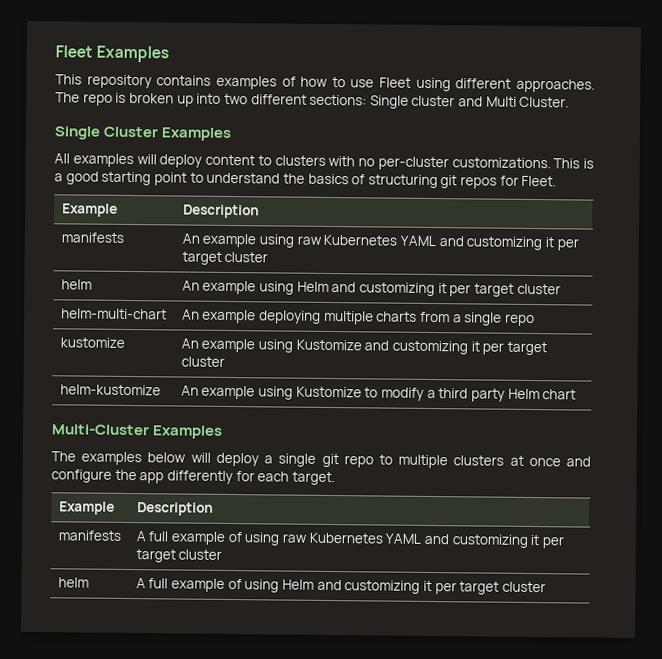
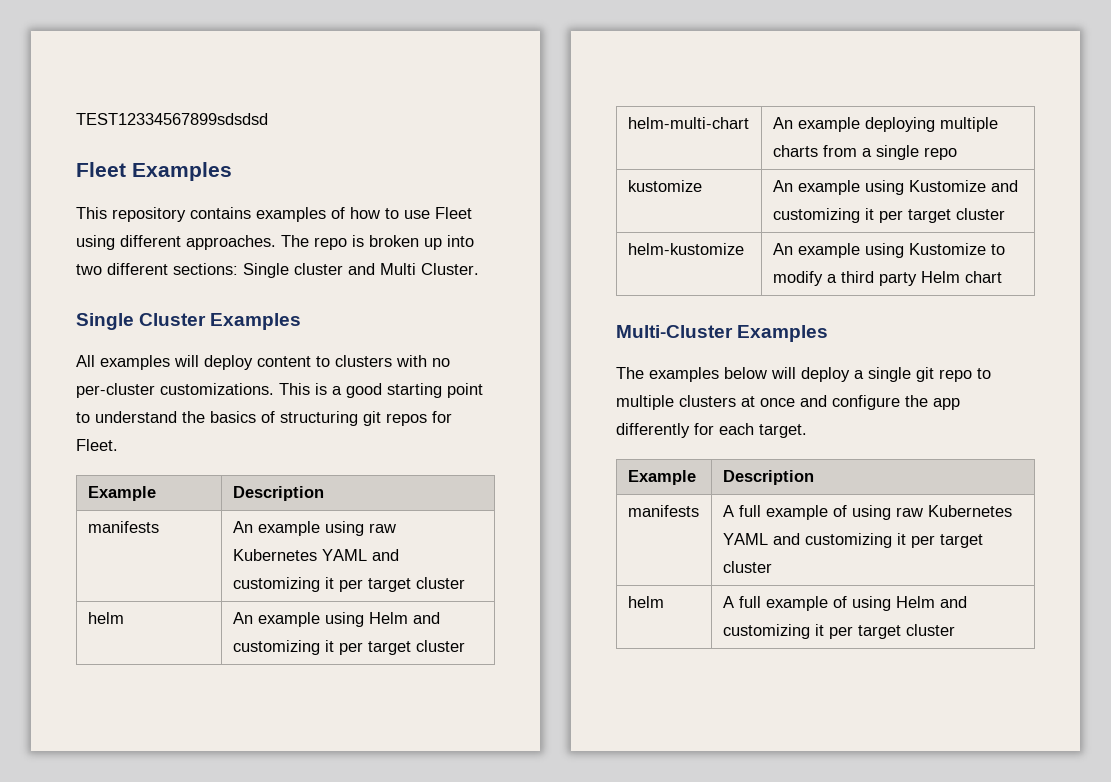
(55, 51) none -> [76,113,268,125] TEST12334567899sdsdsd //

